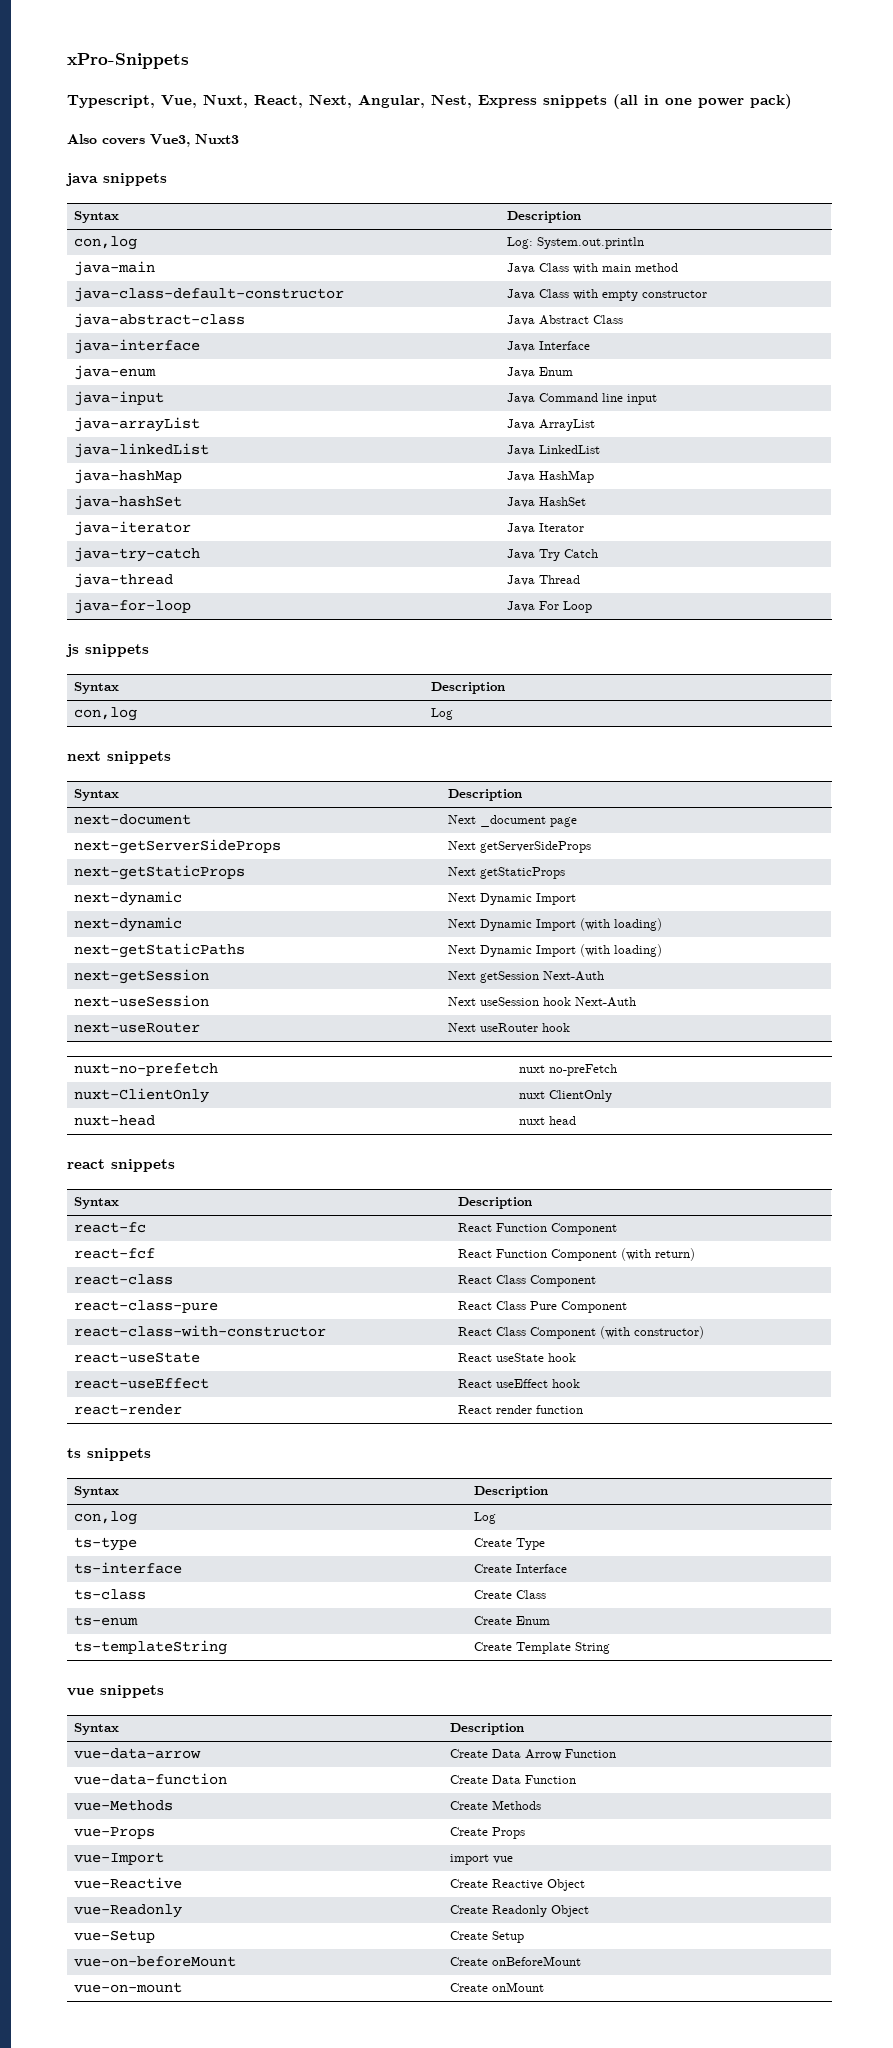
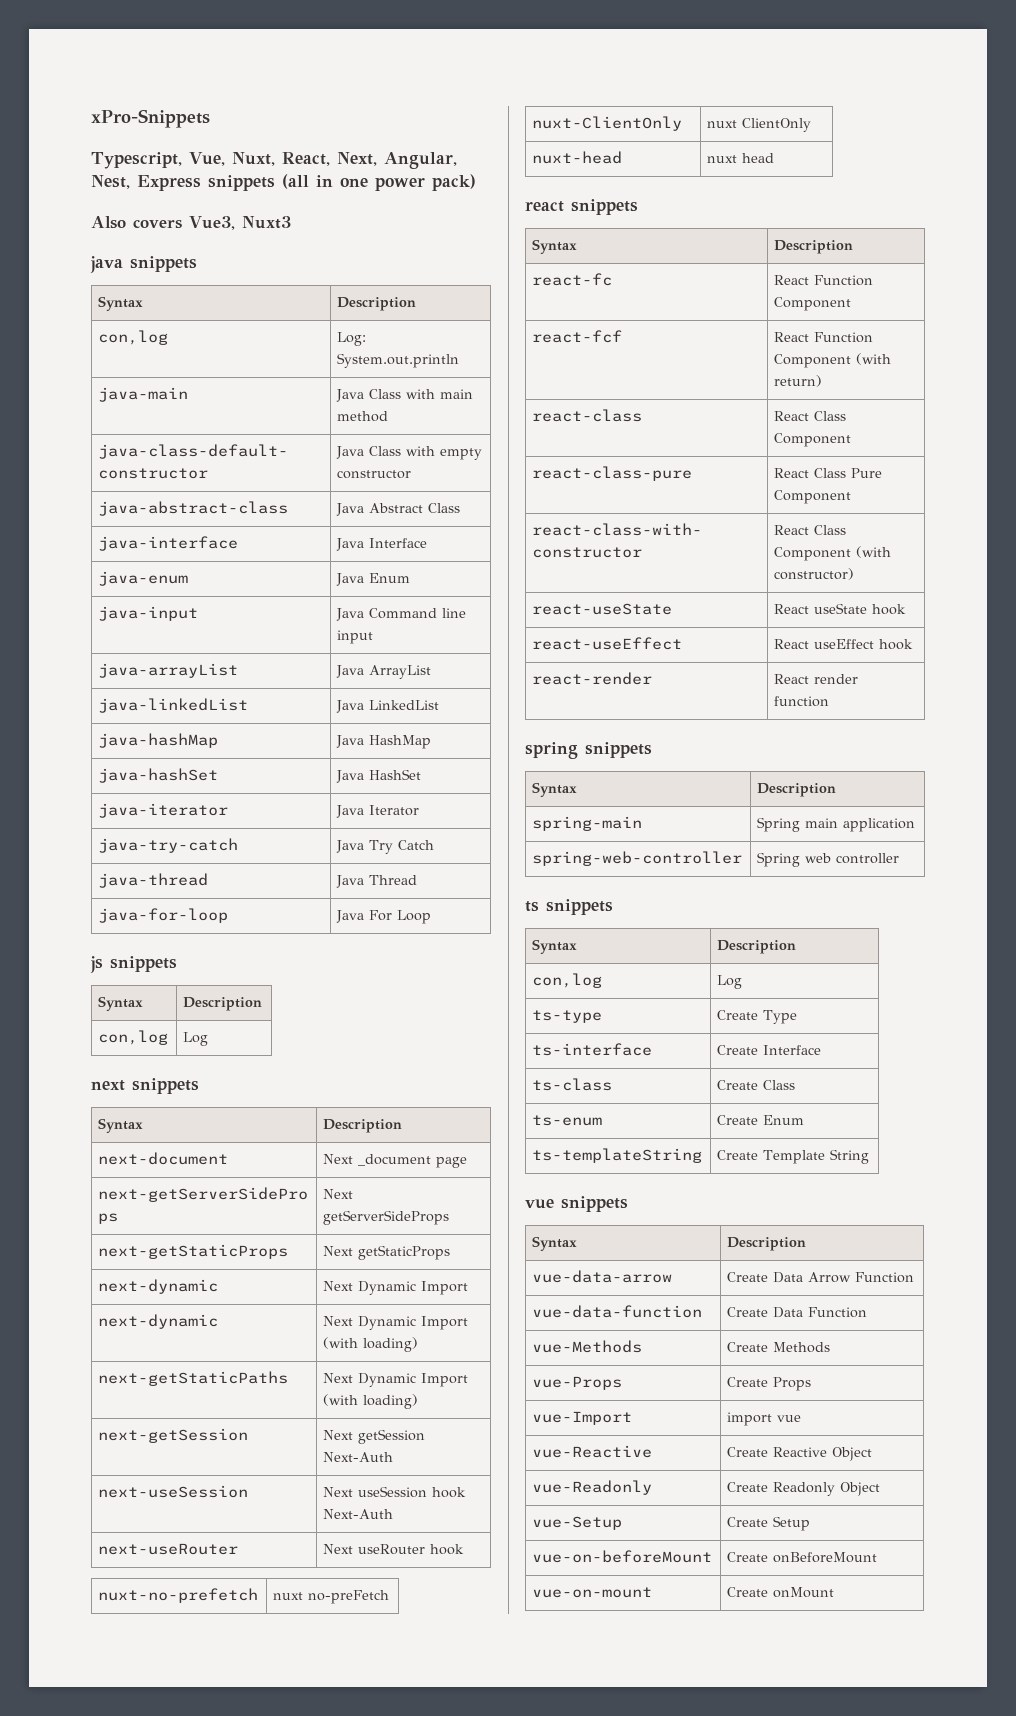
(584, 1409) none -> [525,742,652,759] [532,782,578,797] [757,783,837,797] [532,816,643,831] [757,817,916,832] [532,851,743,866] [757,852,900,867] // spring snippets // Syntax | Description // spring-main | Spring main application // spring-web-controller | Spring web controller

